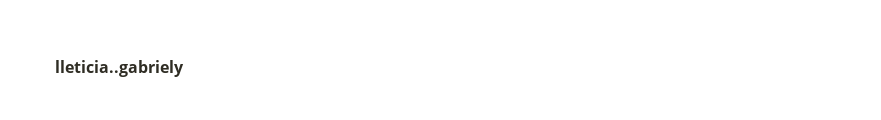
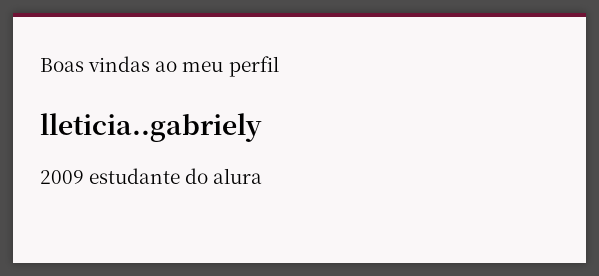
[55,60,184,77] lleticia..gabriely -> [40,56,279,77] [40,113,262,142] [40,168,263,184] Boas vindas ao meu perfil // lleticia..gabriely // 2009 estudante do alura

